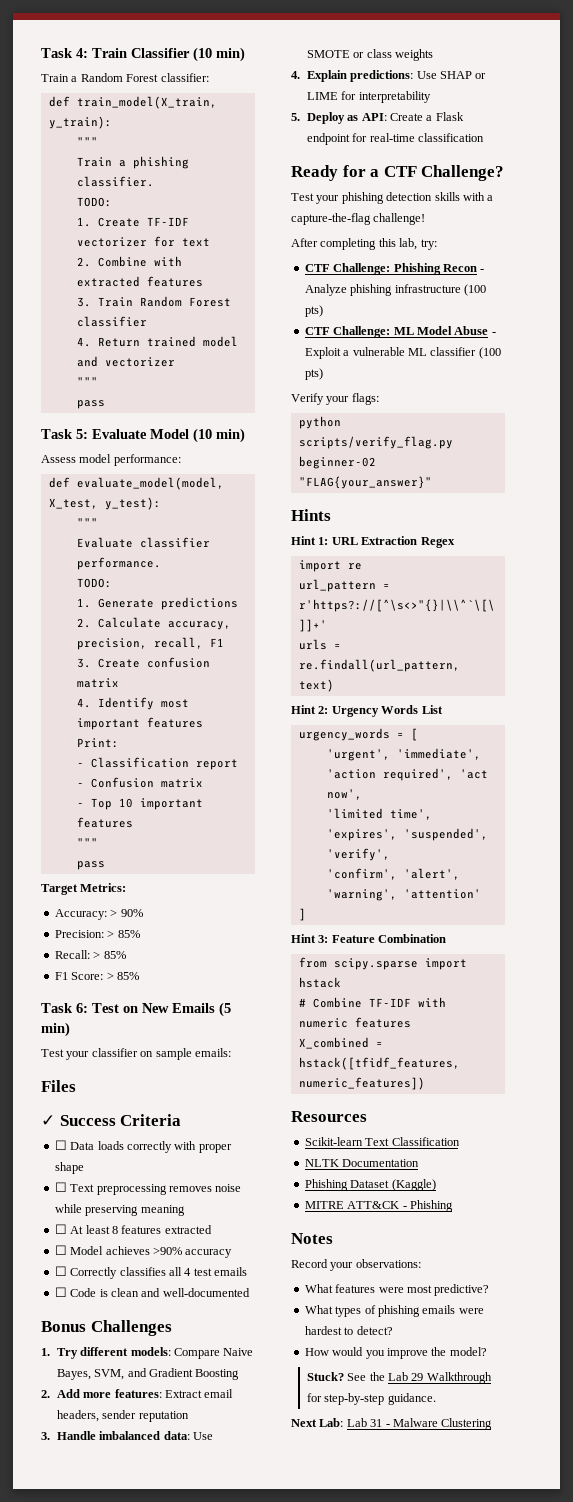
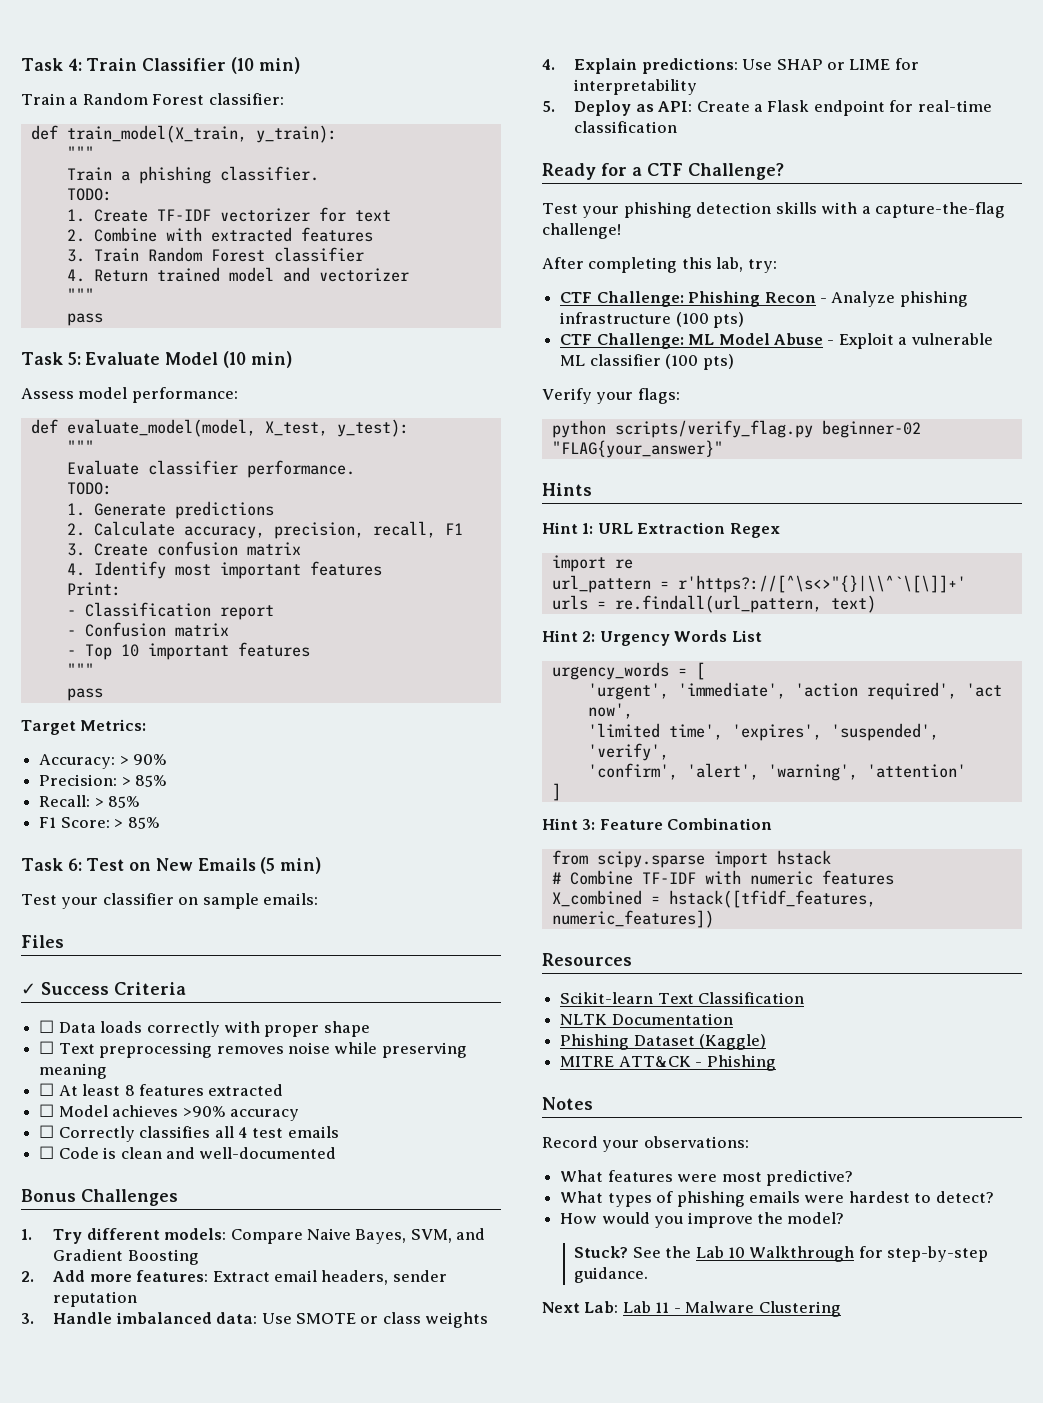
[411,1373,424,1381] 29 -> [727,1247,745,1258] 10
[370,1419,383,1427] 31 -> [655,1302,670,1313] 11

